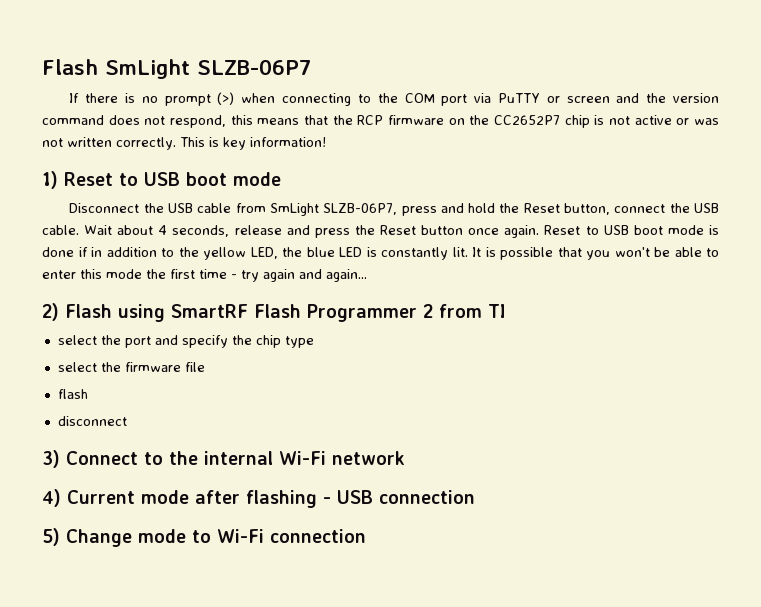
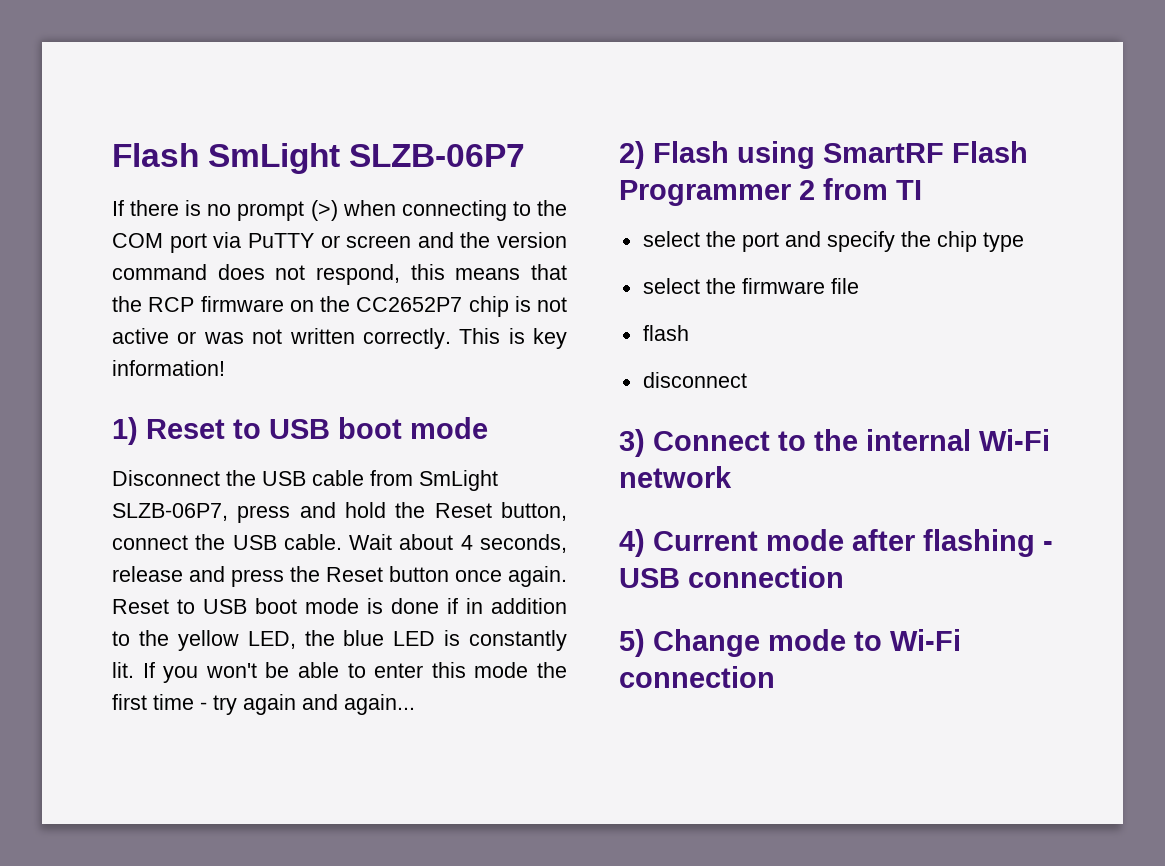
[472,247,582,260] It is possible that -> [142,662,155,678] If

